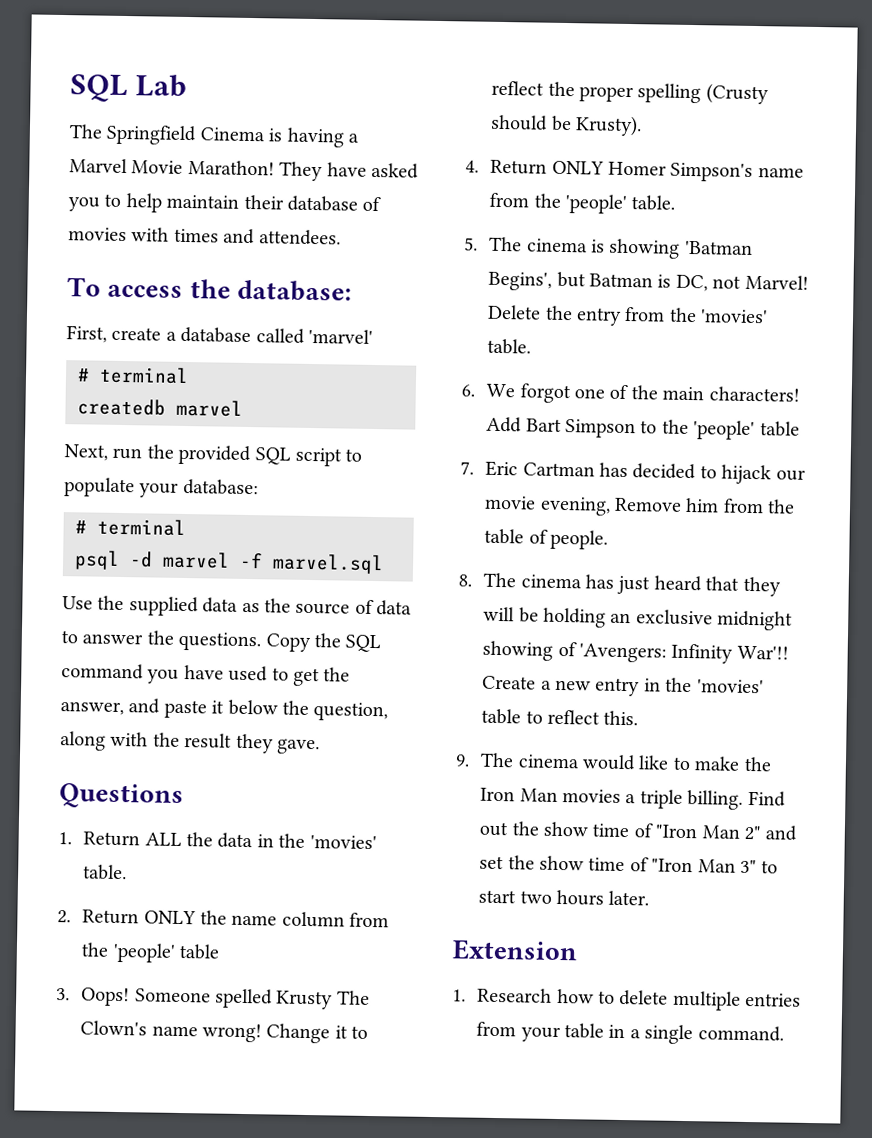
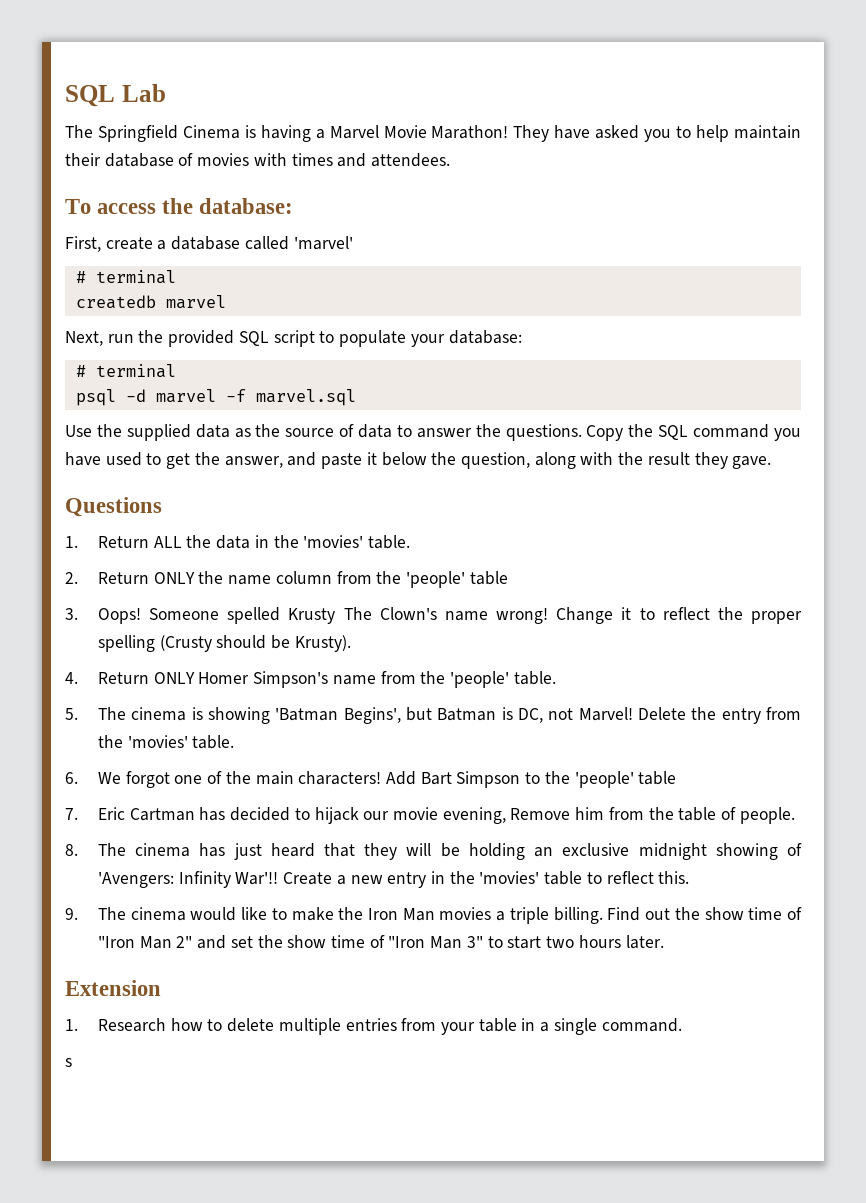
(784, 1033) none -> [65,1058,72,1067] // s

